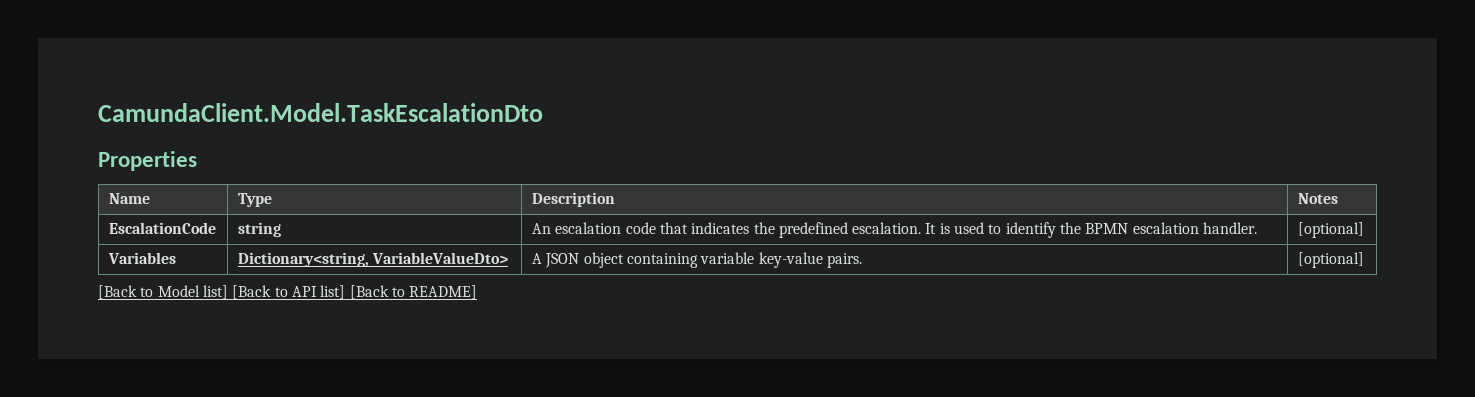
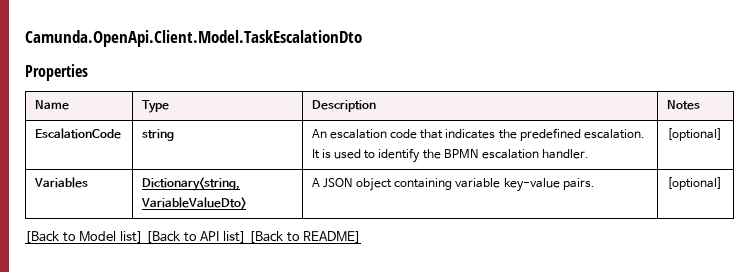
[98,103,543,122] CamundaClient.Model.TaskEscalationDto -> [25,30,362,47] Camunda.OpenApi.Client.Model.TaskEscalationDto

